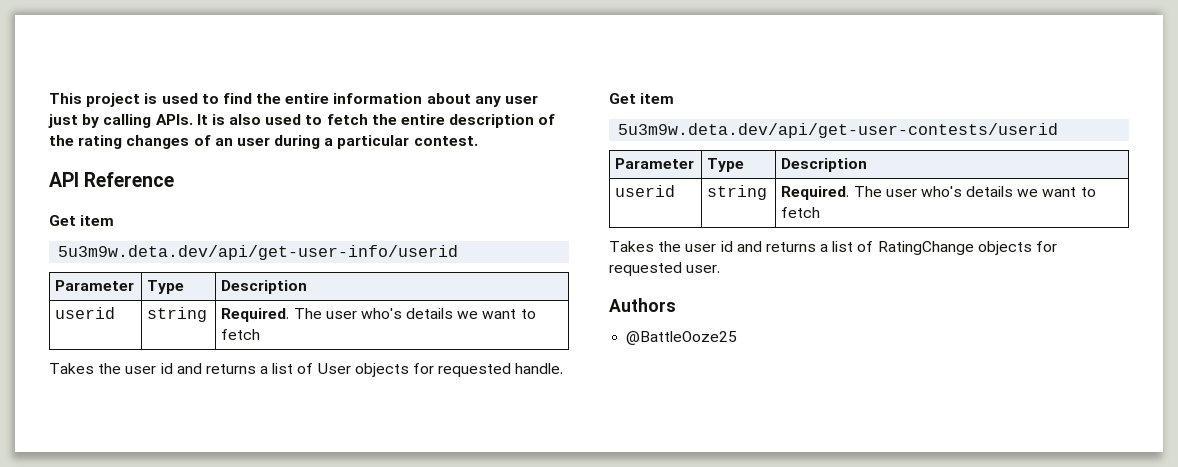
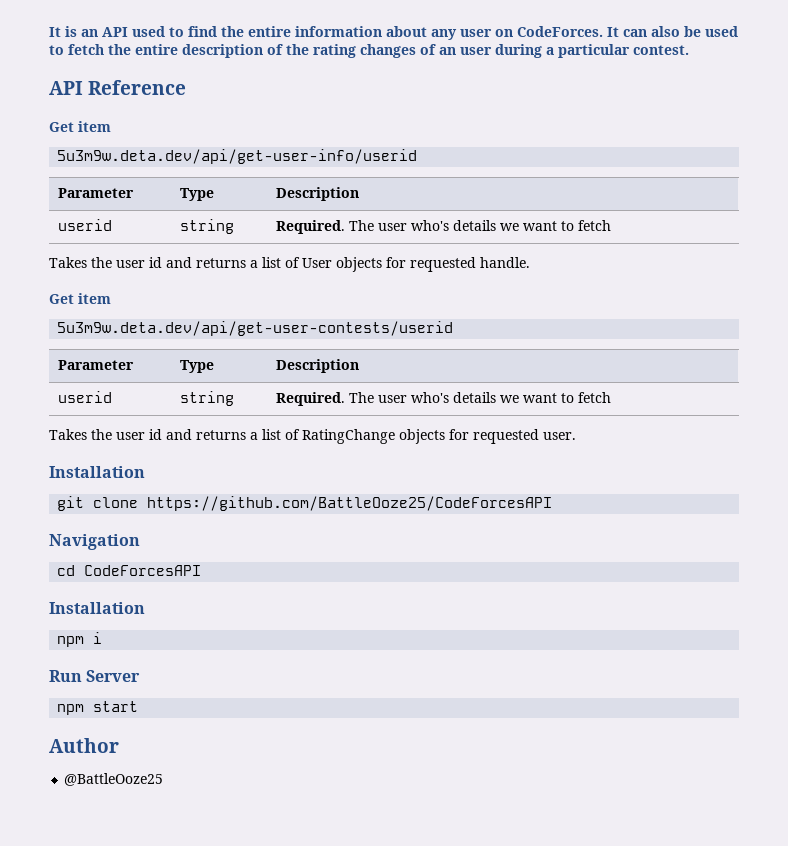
[49,93,158,107] This project is -> [49,26,128,37] It is an API
[48,114,262,128] just by calling APIs. It is also -> [495,26,701,37] on CodeForces. It can also be
[609,298,676,312] Authors -> [49,466,145,478] [57,496,553,511] [49,534,140,550] [57,565,202,576] [49,602,145,614] [57,632,103,647] [49,670,141,682] [57,701,139,715] [49,738,119,753] Installation // git clone https://github.com/BattleOoze25/CodeForcesAPI // Navigation // cd CodeForcesAPI // Installation // npm i // Run Server // npm start // Author

